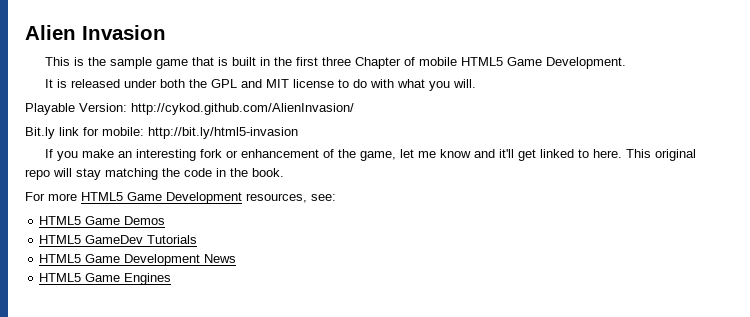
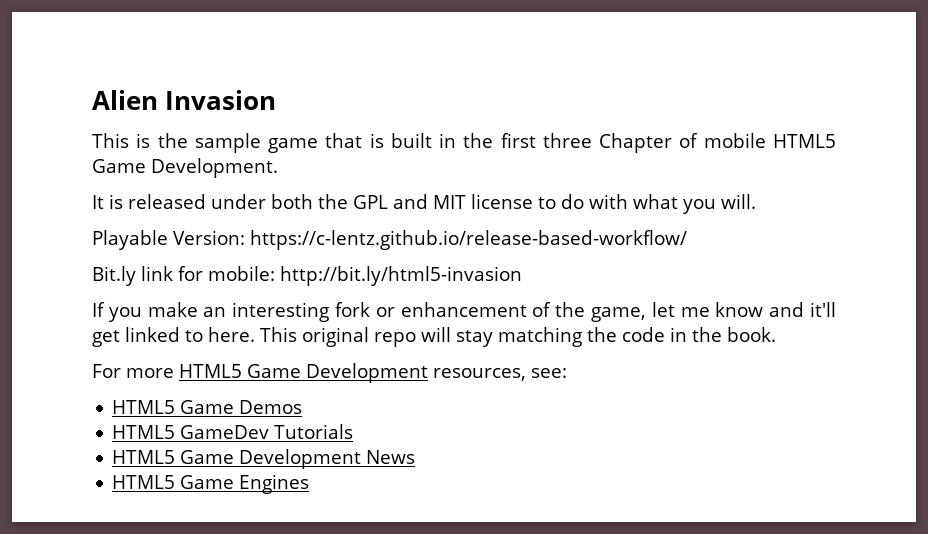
[131,103,354,115] http://cykod.github.com/AlienInvasion/ -> [250,230,687,250] https://c-lentz.github.io/release-based-workflow/

